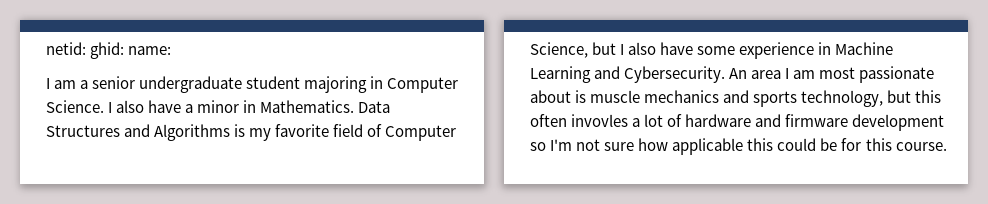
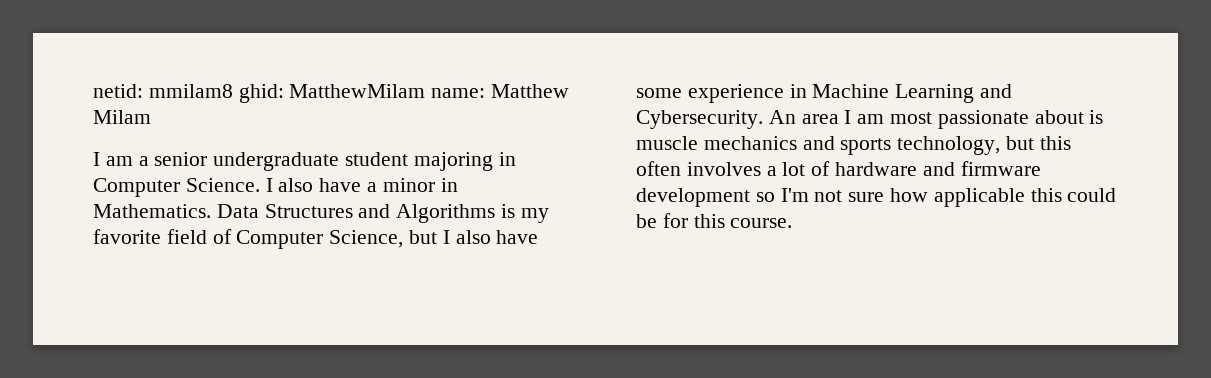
[90,42,125,59] ghid: -> [148,84,426,103] mmilam8 ghid: MatthewMilam
(172, 50) none -> [491,84,570,98] [93,110,151,124] Matthew Milam
[571,114,629,127] invovles -> [686,162,761,176] involves

